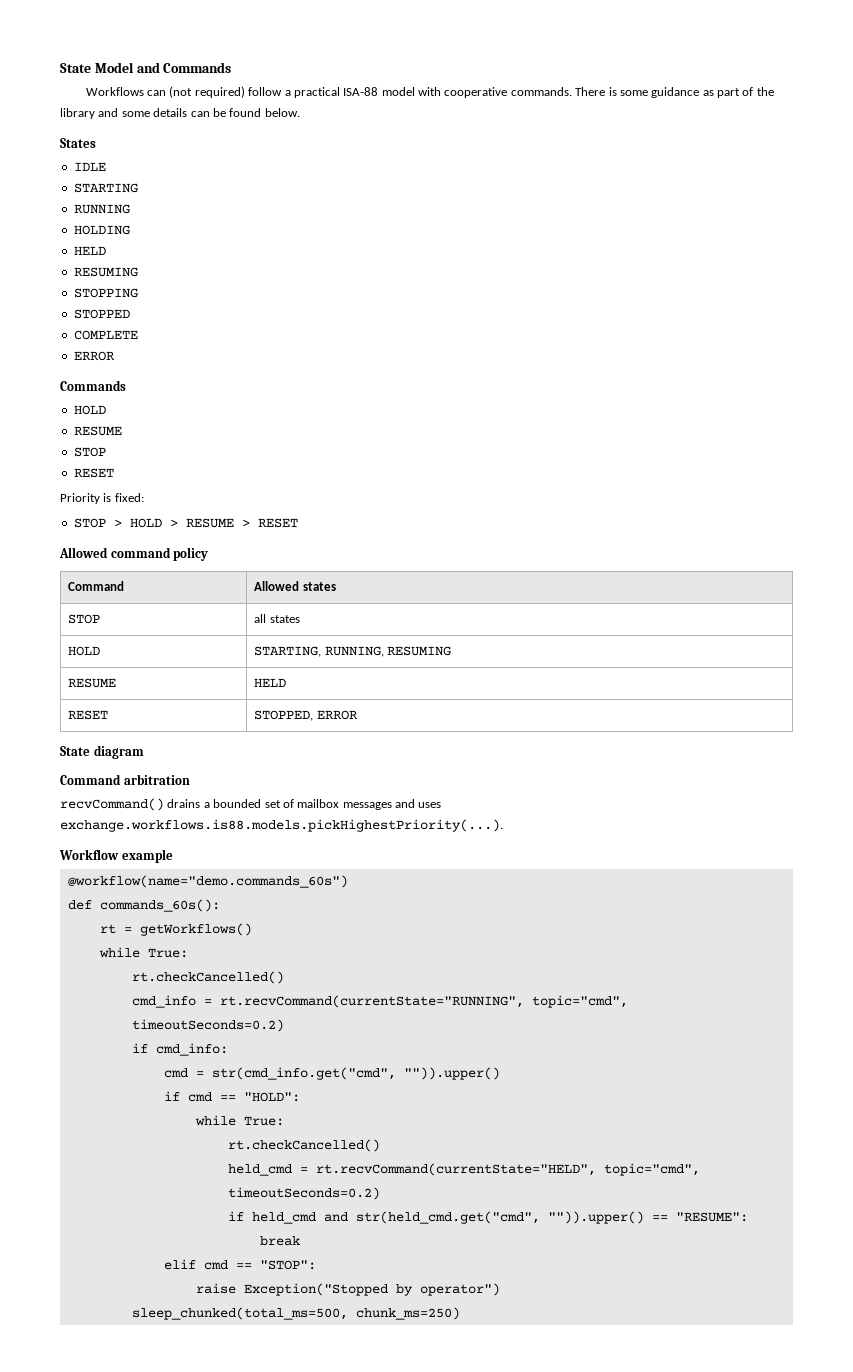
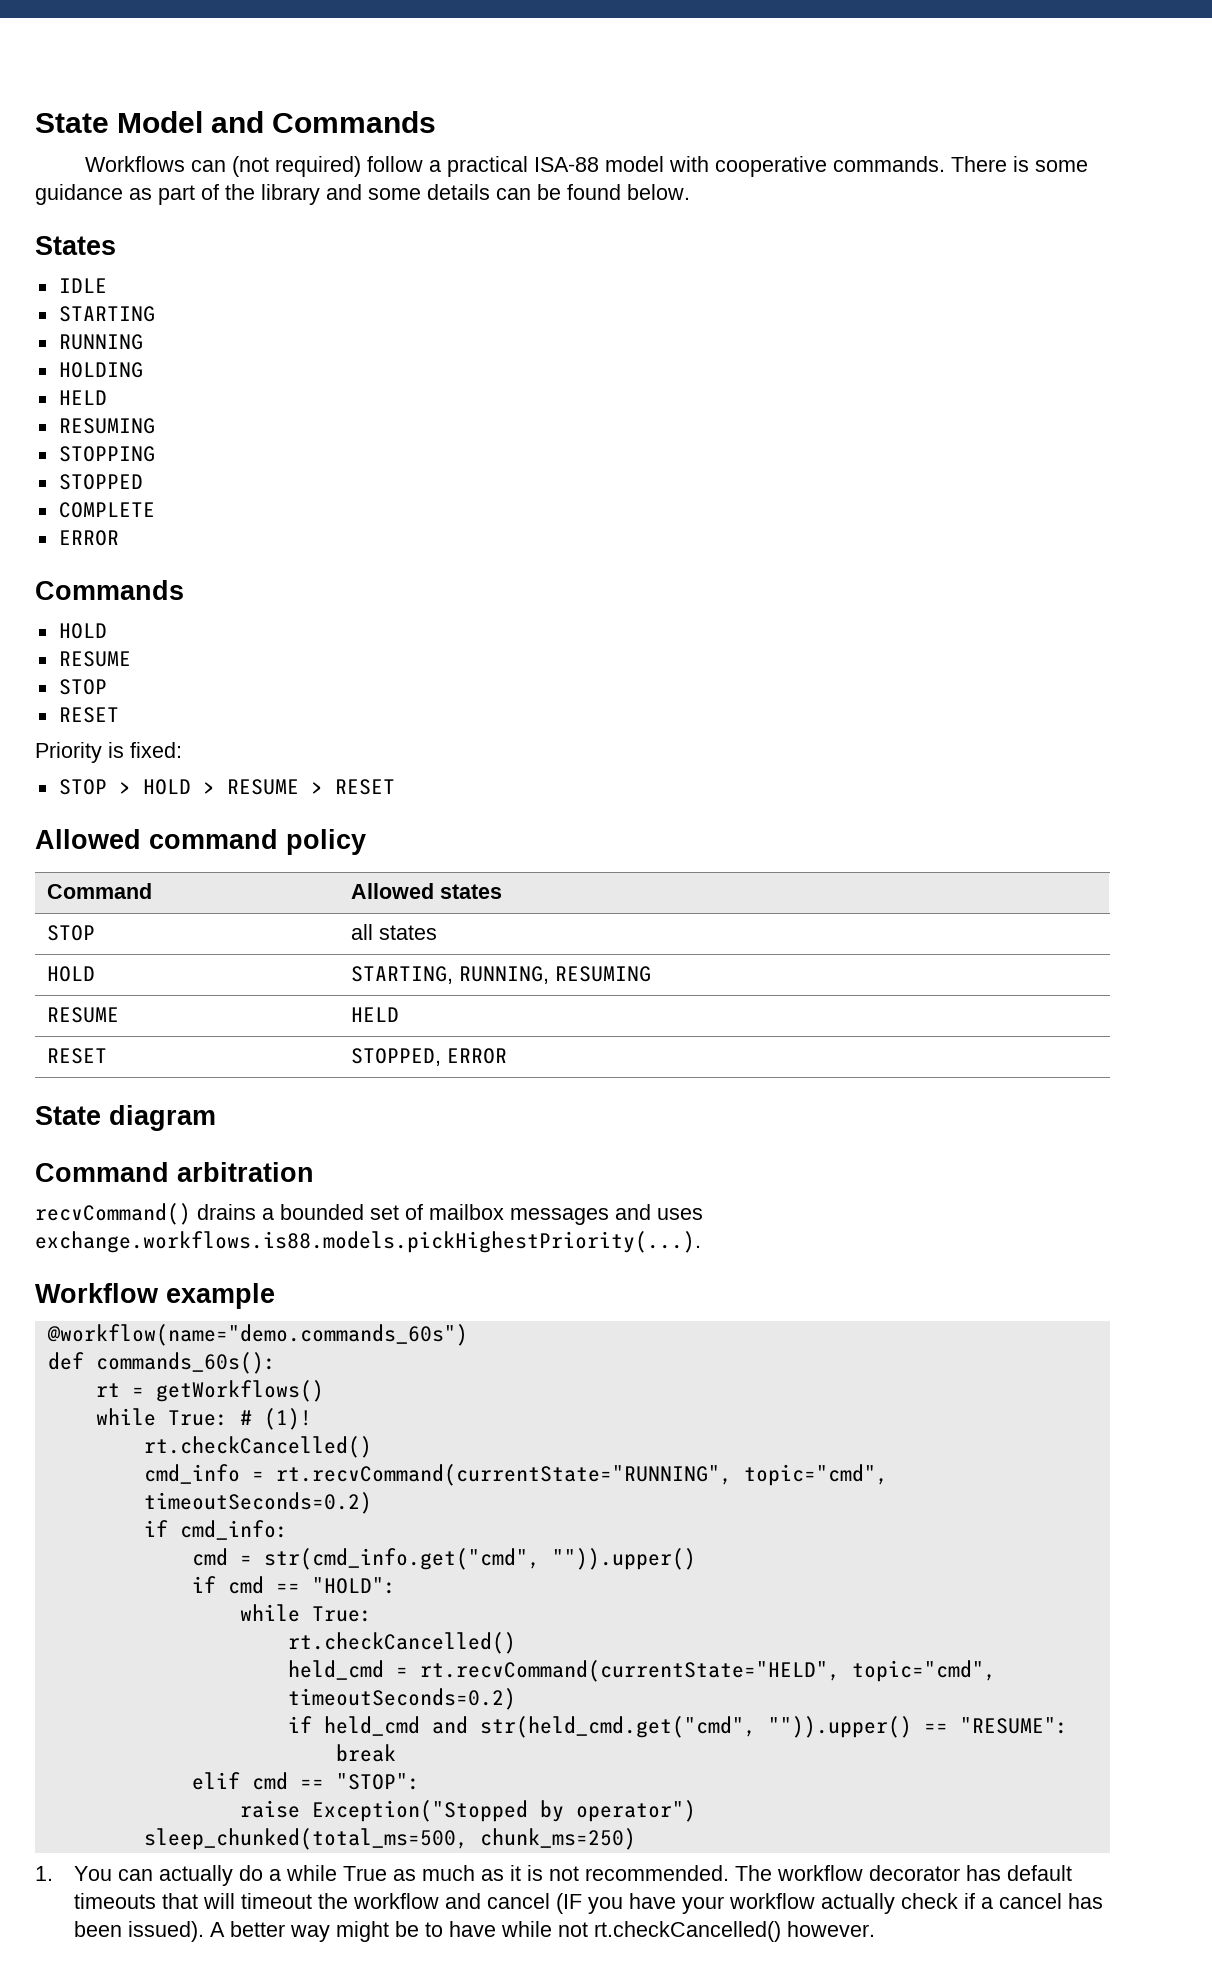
(188, 953) none -> [239,1408,312,1430] # (1)!
(460, 1313) none -> [35,1865,1073,1886] [74,1893,1104,1914] [74,1921,876,1942] // 1. You can actually do a while True as much as it is not recommended. The workflow decorator has default timeouts that will timeout the workflow and cancel (IF you have your workflow actually check if a cancel has been issued). A better way might be to have while not rt.checkCancelled() however.

